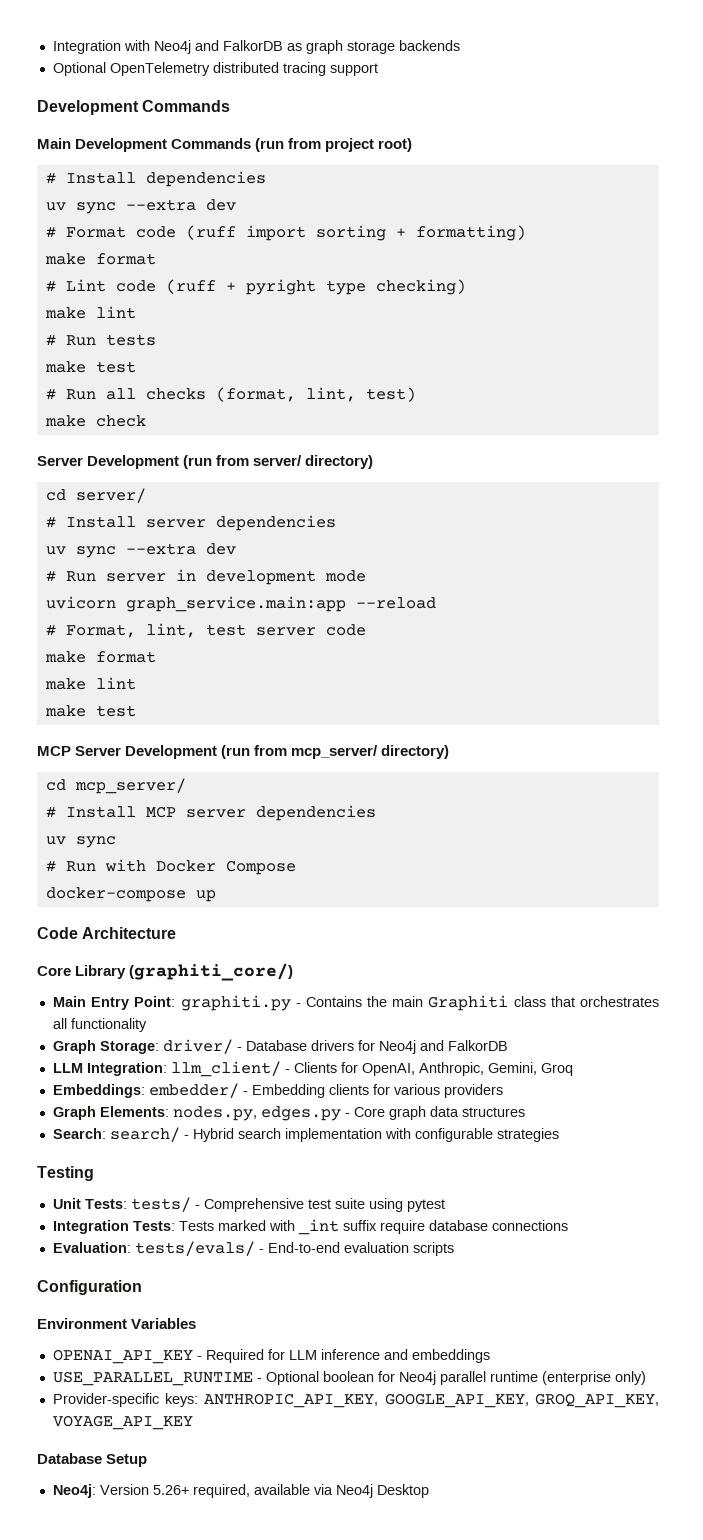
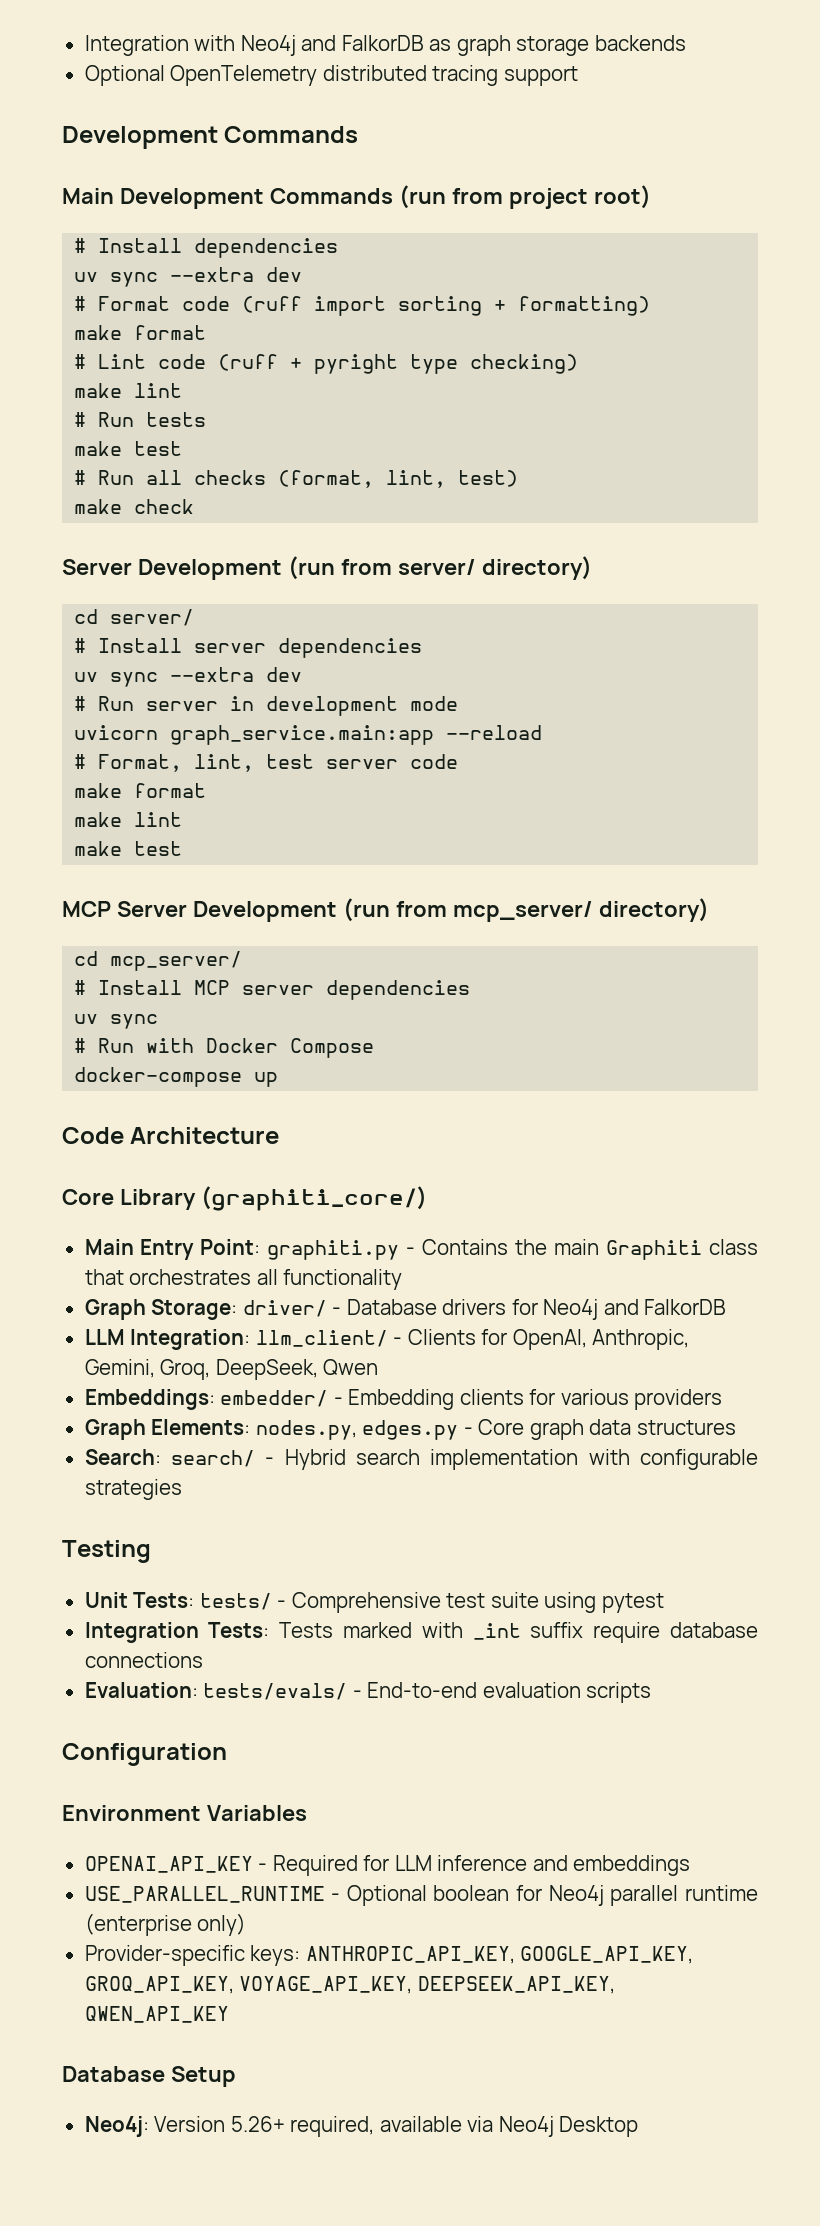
[540,1063,573,1076] Groq -> [160,1359,379,1380] Groq, DeepSeek, Qwen
[52,1415,193,1430] VOYAGE_API_KEY -> [239,1976,615,1994] [84,2006,229,2023] VOYAGE_API_KEY, DEEPSEEK_API_KEY, QWEN_API_KEY

